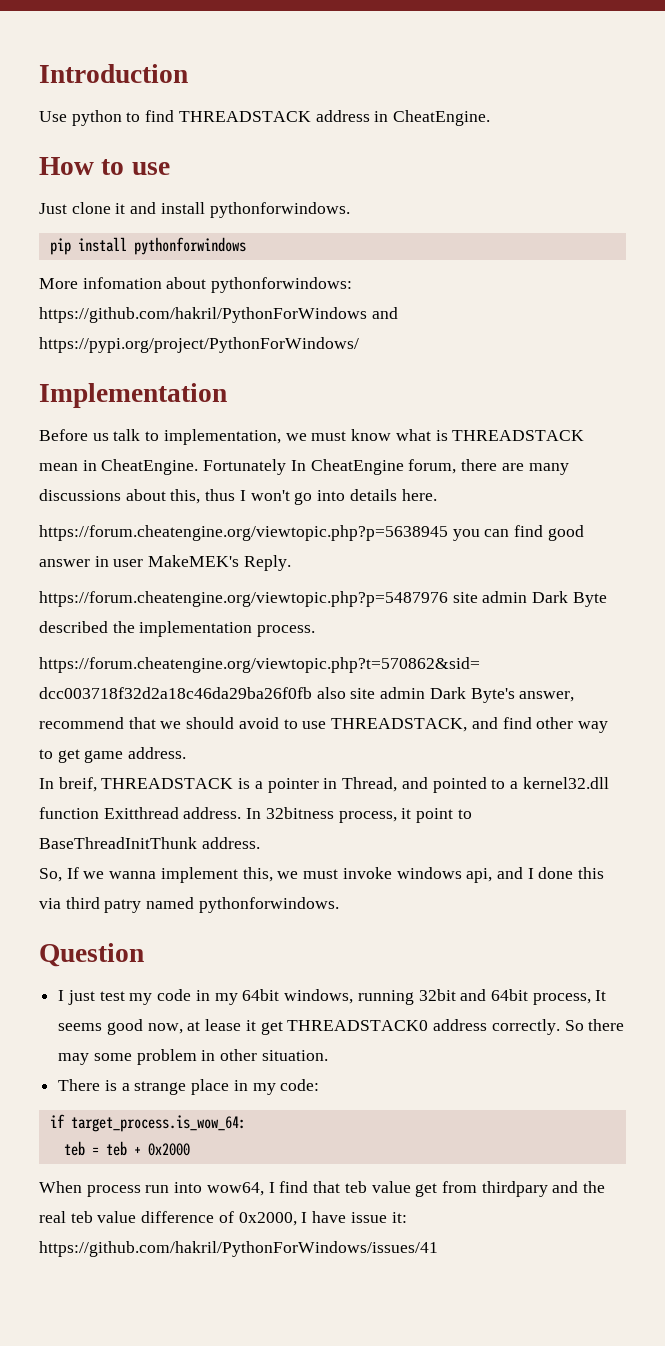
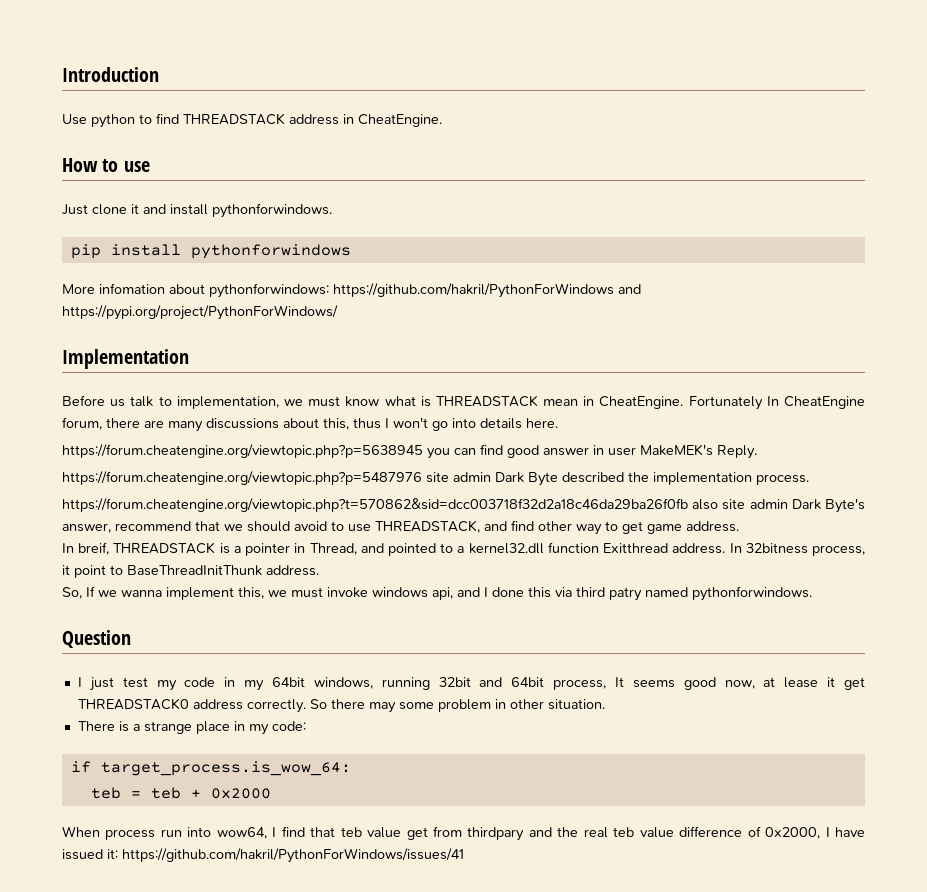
[350,1212,387,1223] issue -> [62,849,103,860] issued

